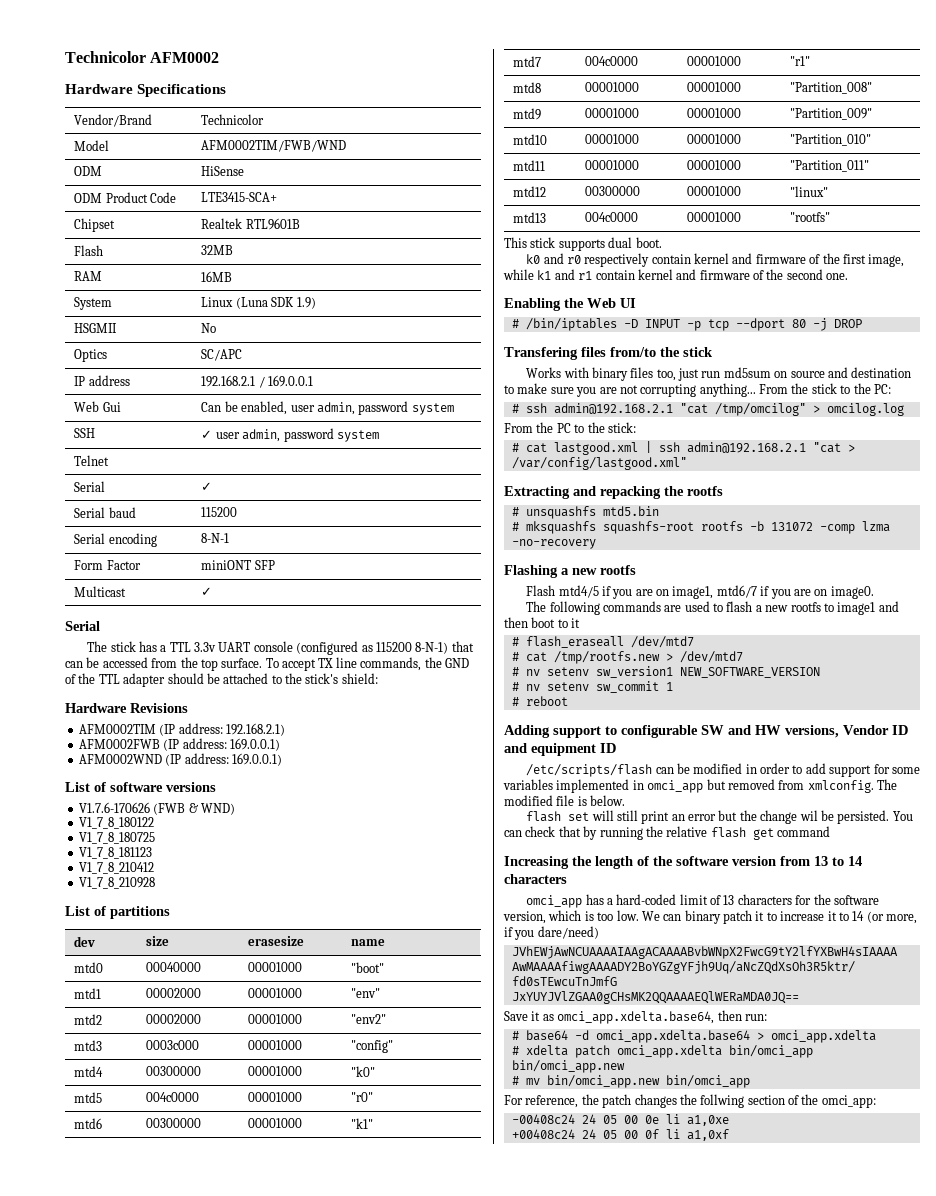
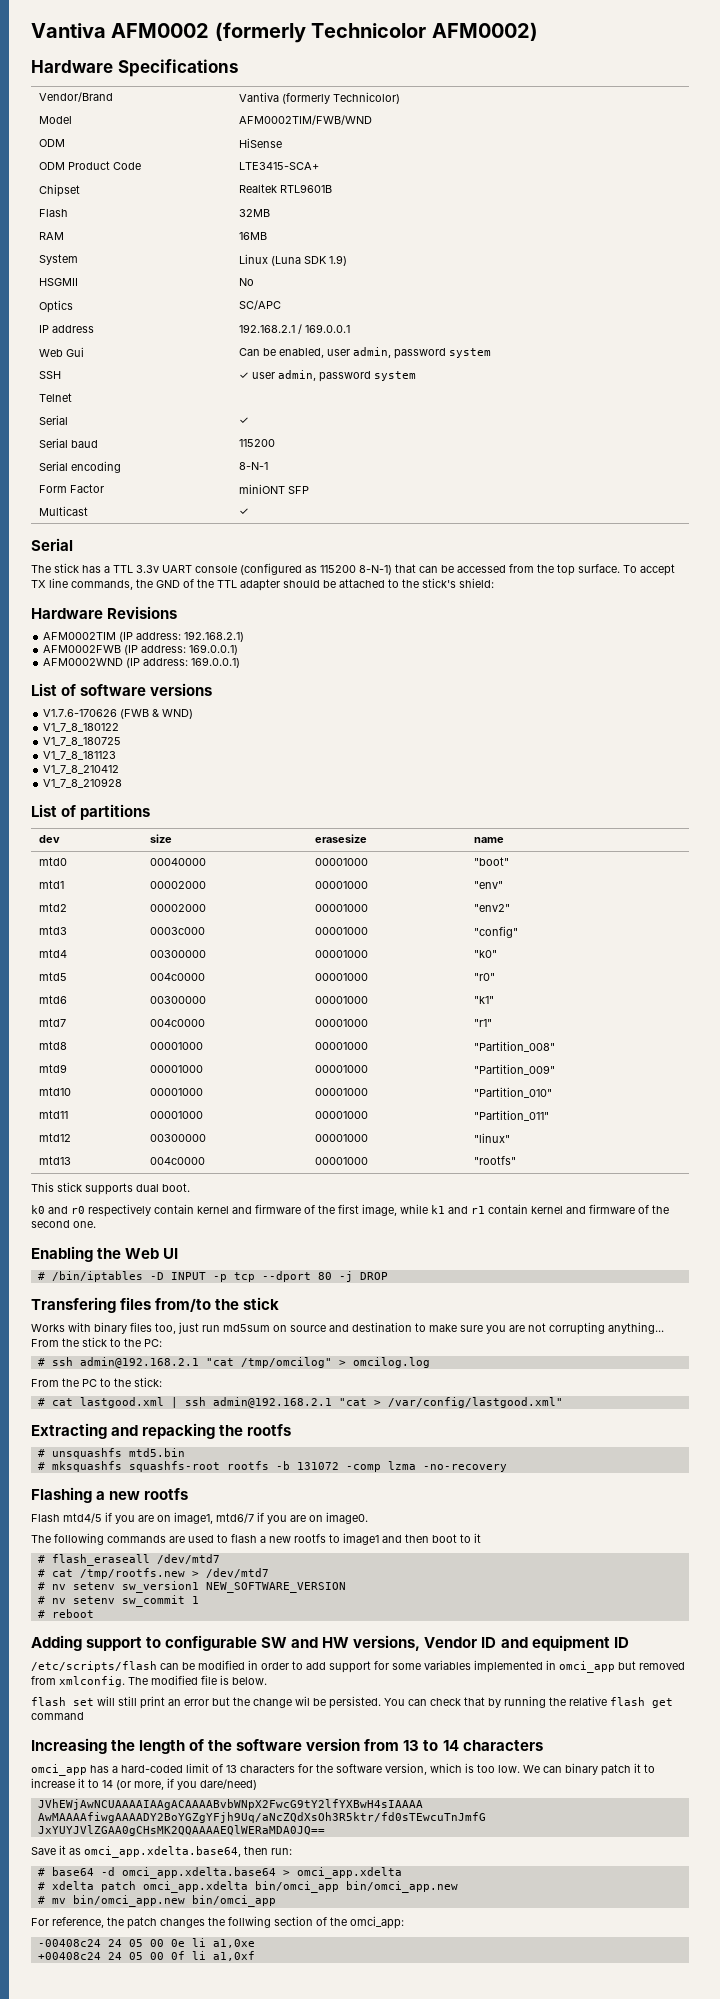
[65,51,220,63] Technicolor AFM0002 -> [31,22,538,43] Vantiva AFM0002 (formerly Technicolor AFM0002)
[201,114,265,125] Technicolor -> [239,92,401,104] Vantiva (formerly Technicolor)

